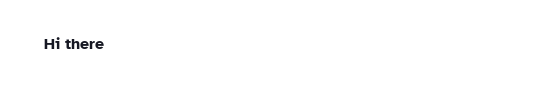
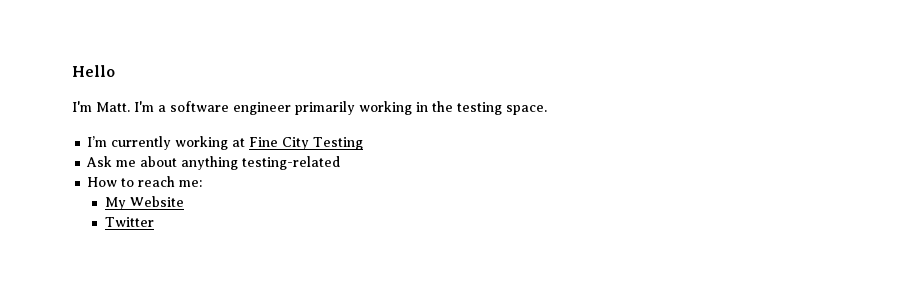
[44,37,104,49] Hi there -> [72,65,115,77] [72,101,547,115] [87,136,364,150] [86,156,341,170] [87,176,203,187] [104,196,184,210] [104,217,154,227] Hello // I'm Matt. I'm a software engineer primarily working in the testing space. // I’m currently working at Fine City Testing // Ask me about anything testing-related // How to reach me: // My Website // Twitter

